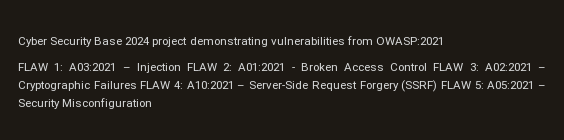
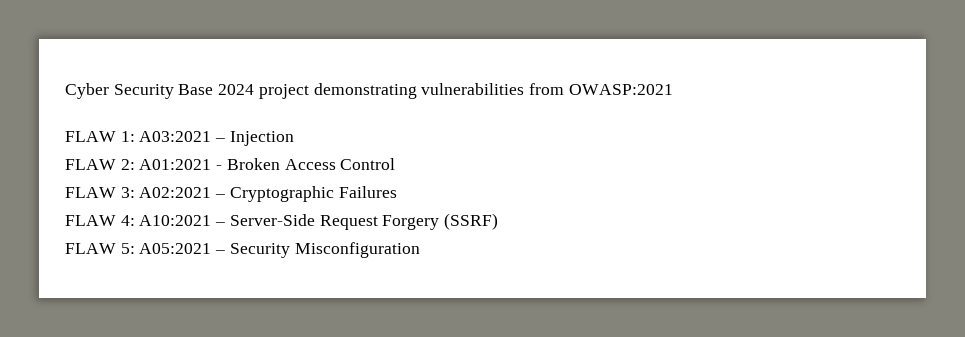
(181, 68) none -> (294, 138) //
(428, 67) none -> (396, 164) //
(137, 85) none -> (397, 192) //
(438, 86) none -> (499, 221) //

